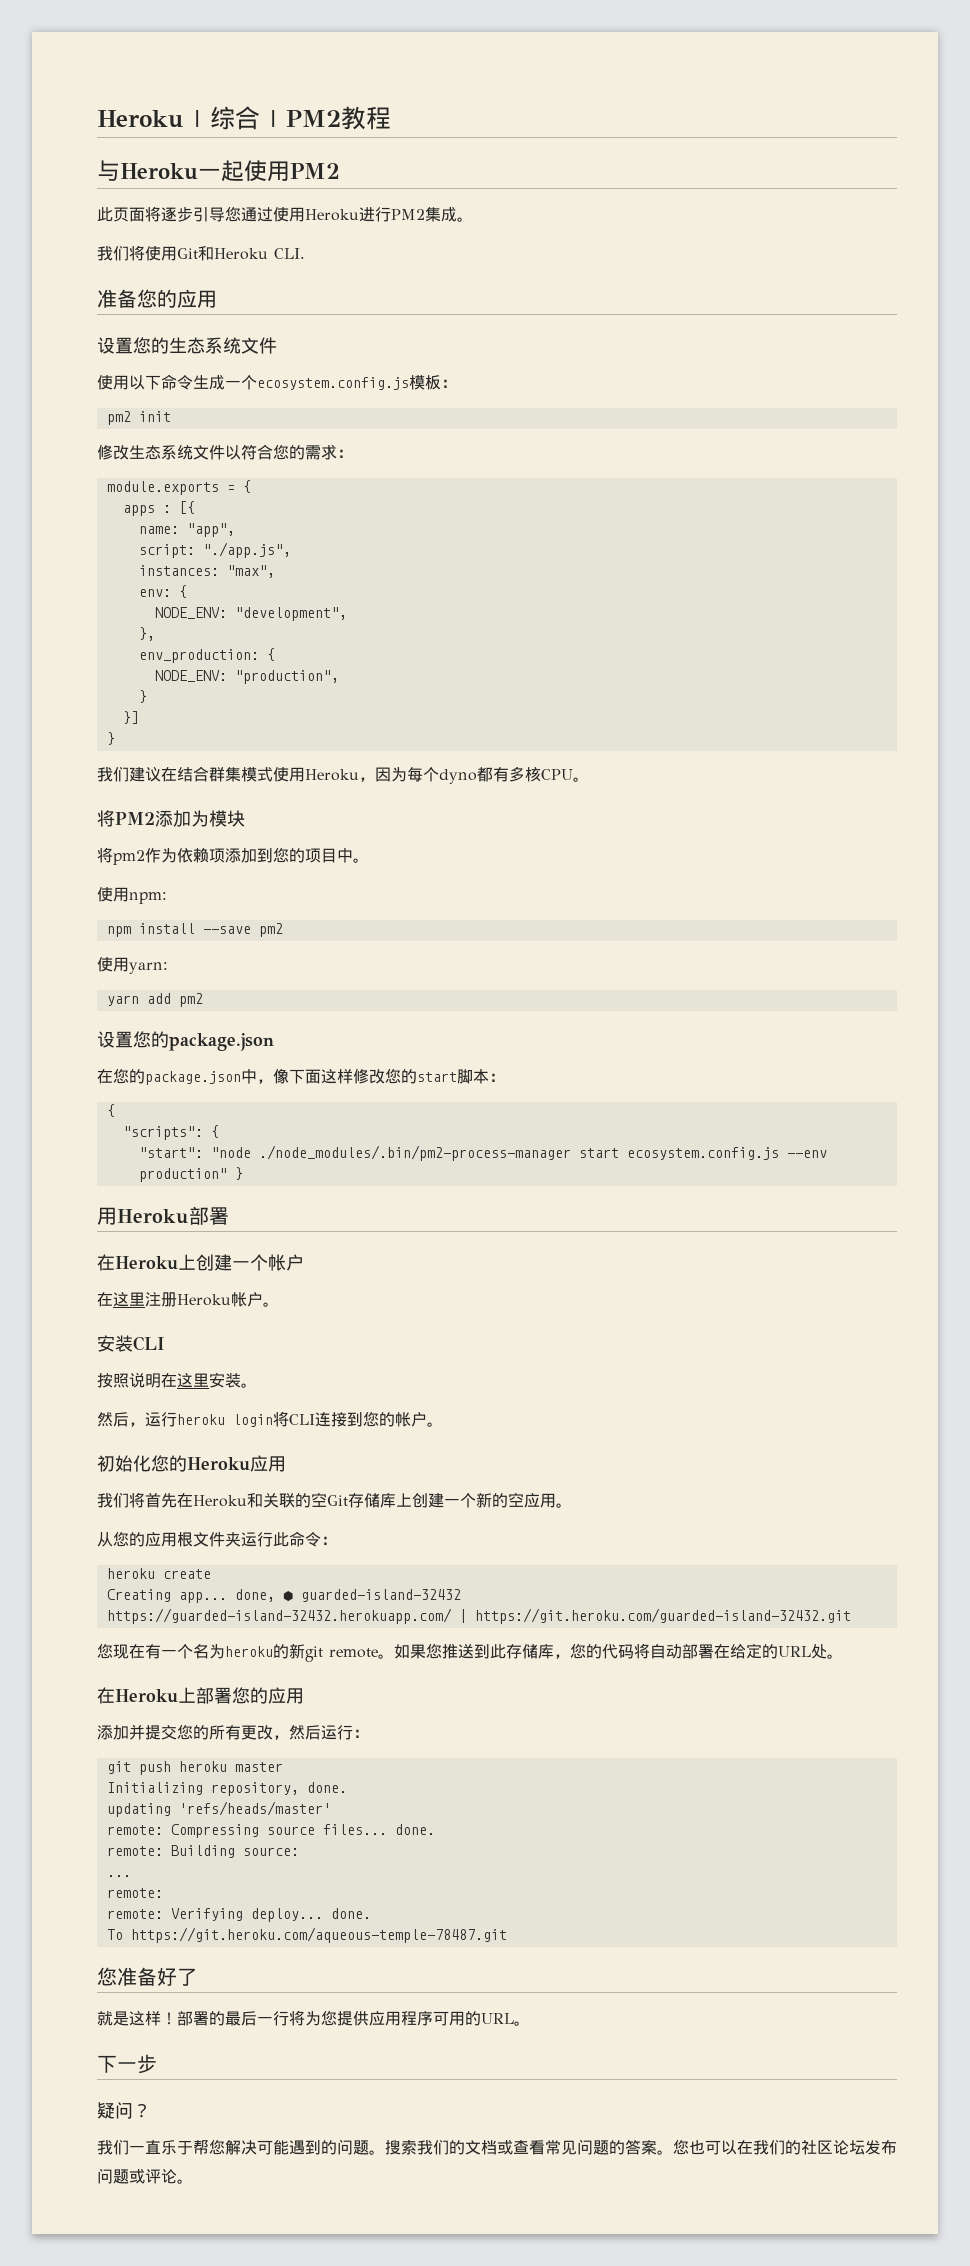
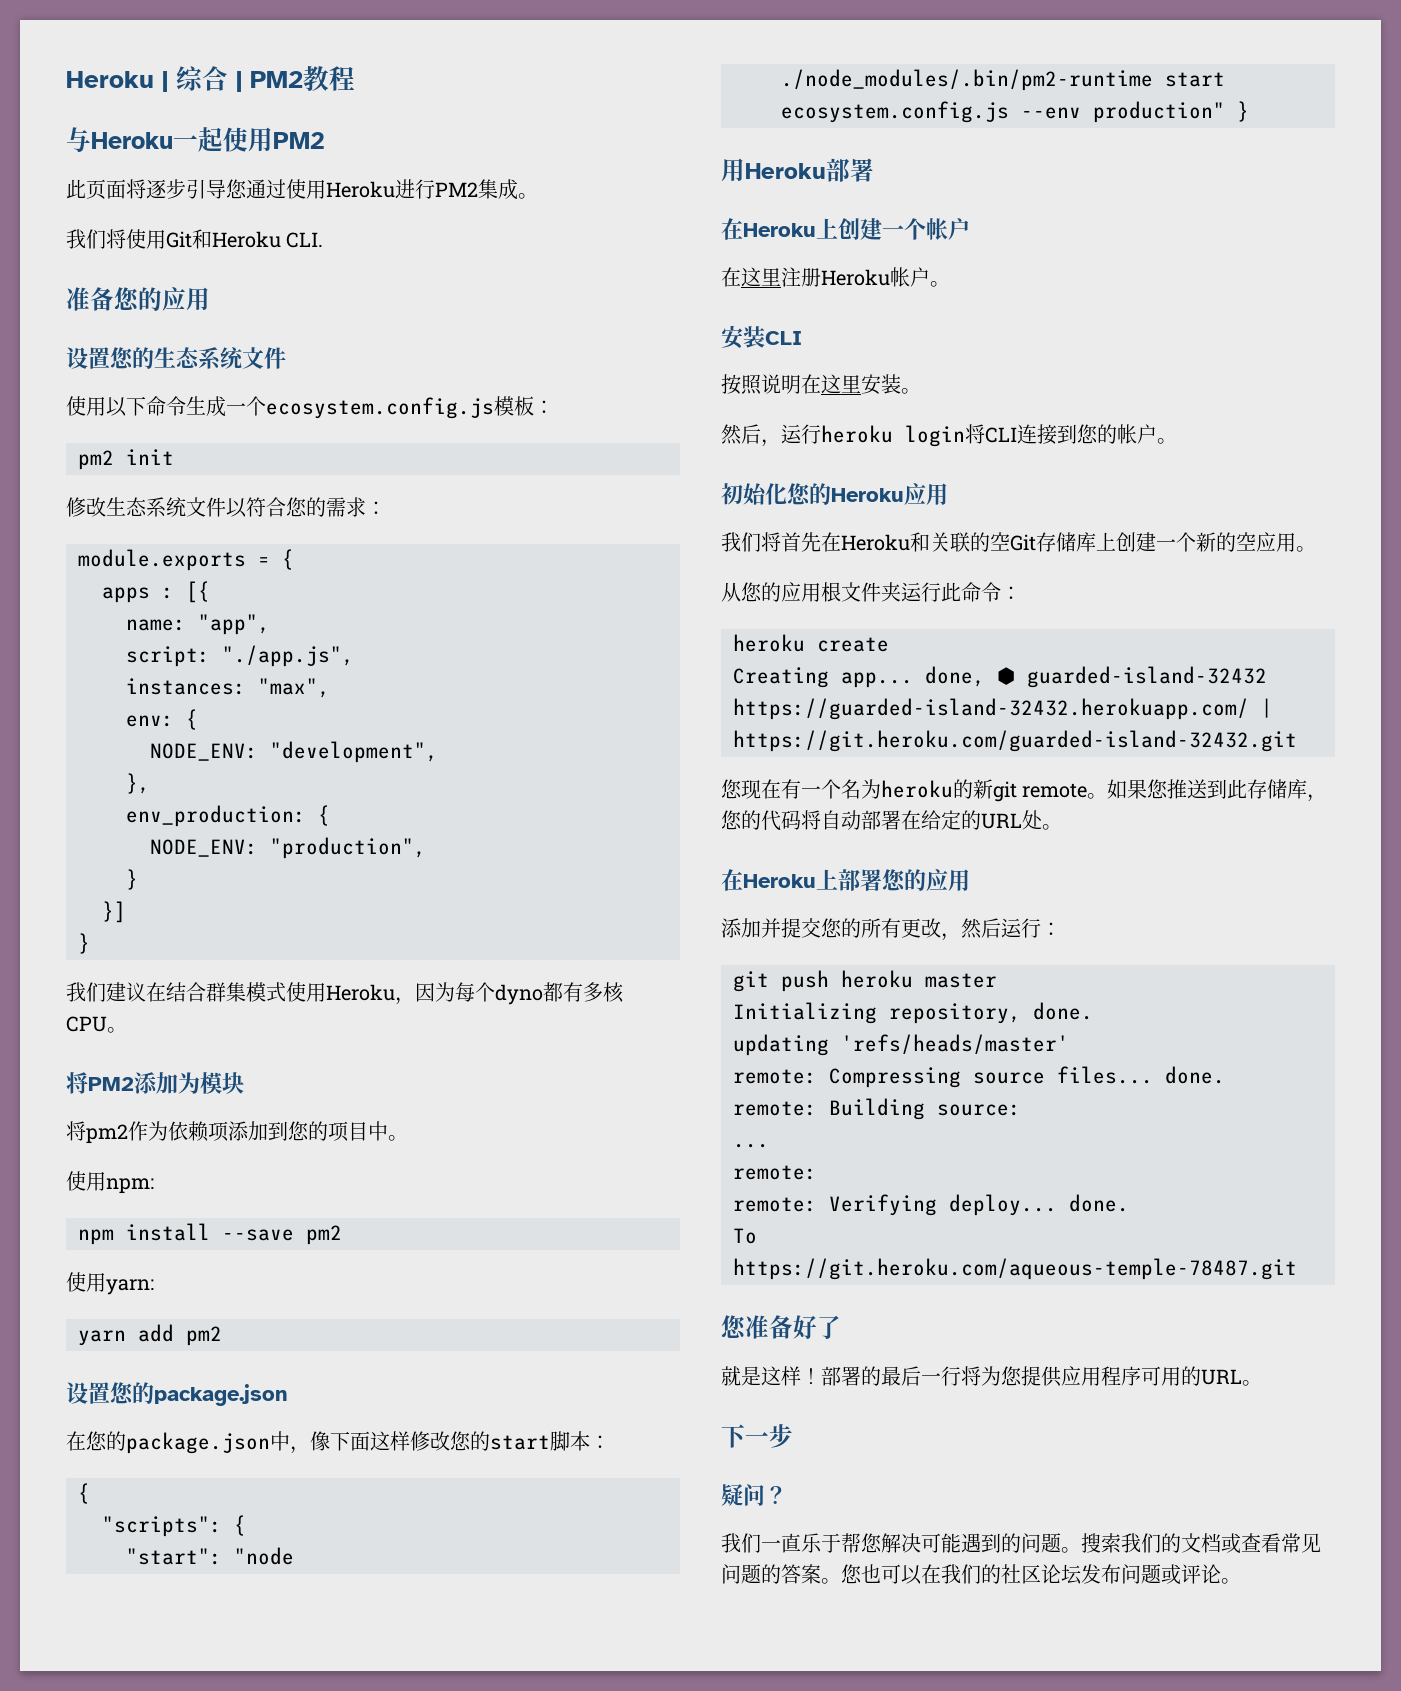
[258,1145,571,1161] ./node_modules/.bin/pm2-process-manager -> [781,69,1153,91] ./node_modules/.bin/pm2-runtime

